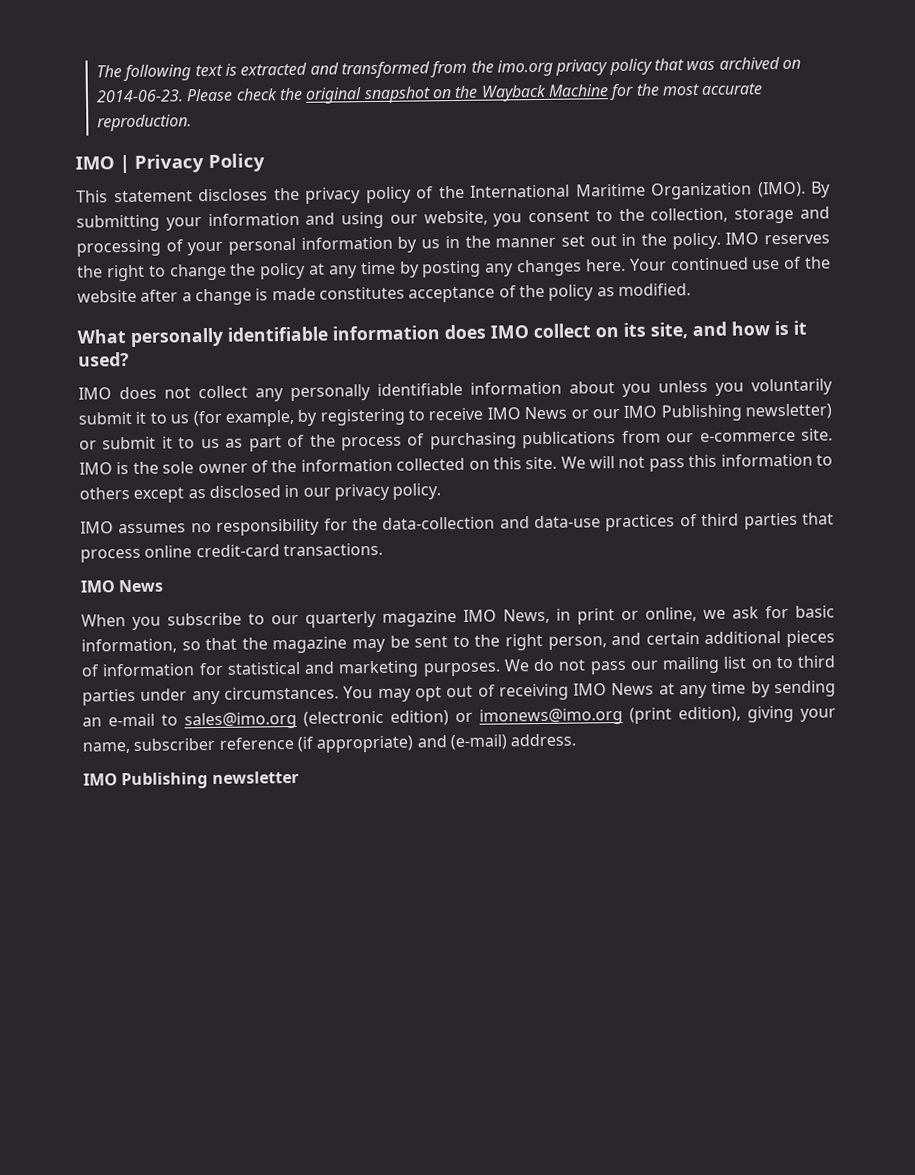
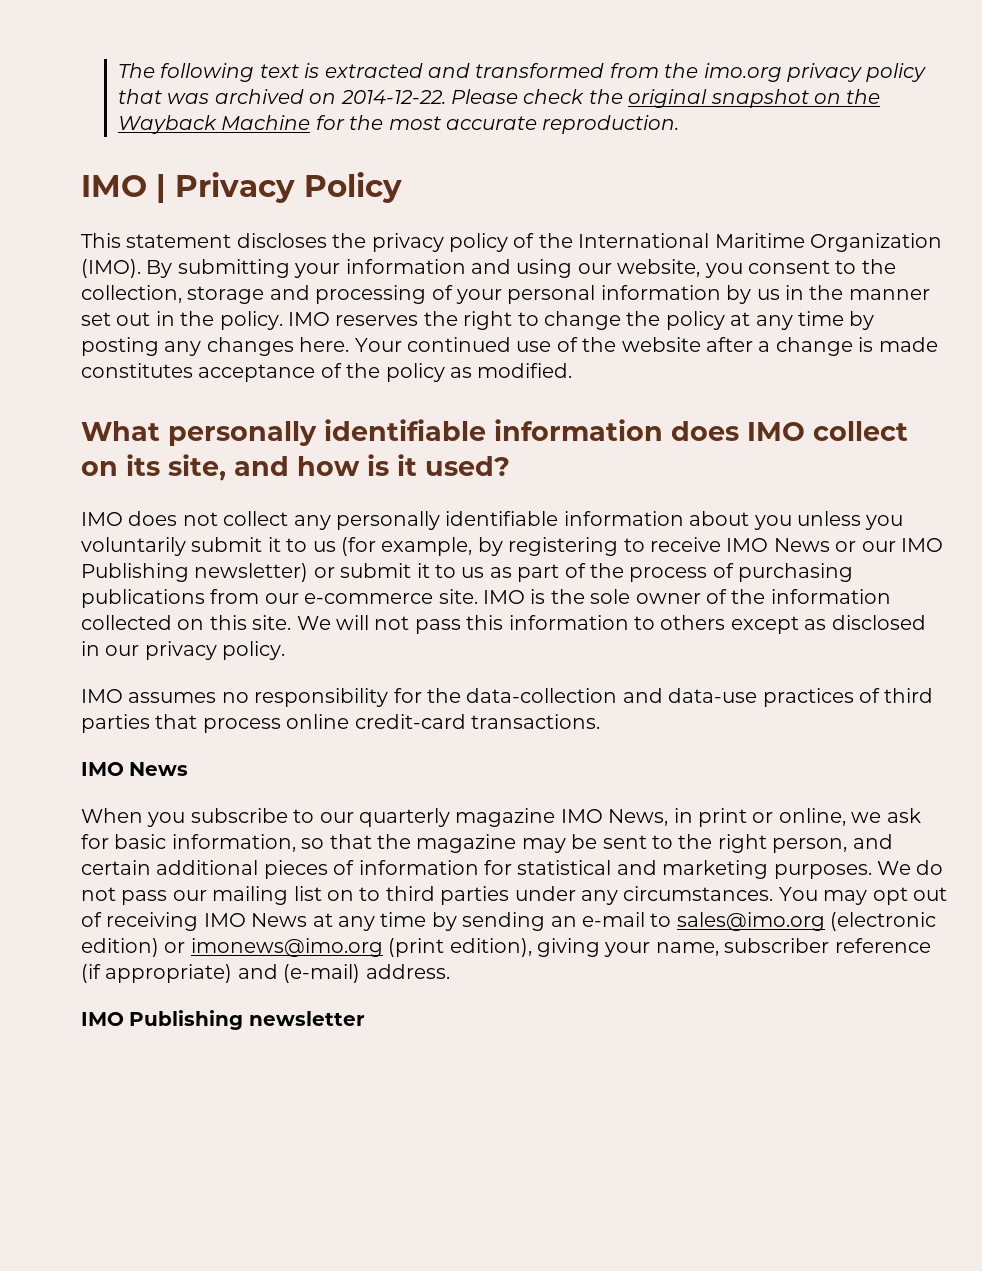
[96,89,185,103] 2014-06-23. -> [340,90,446,104] 2014-12-22.

